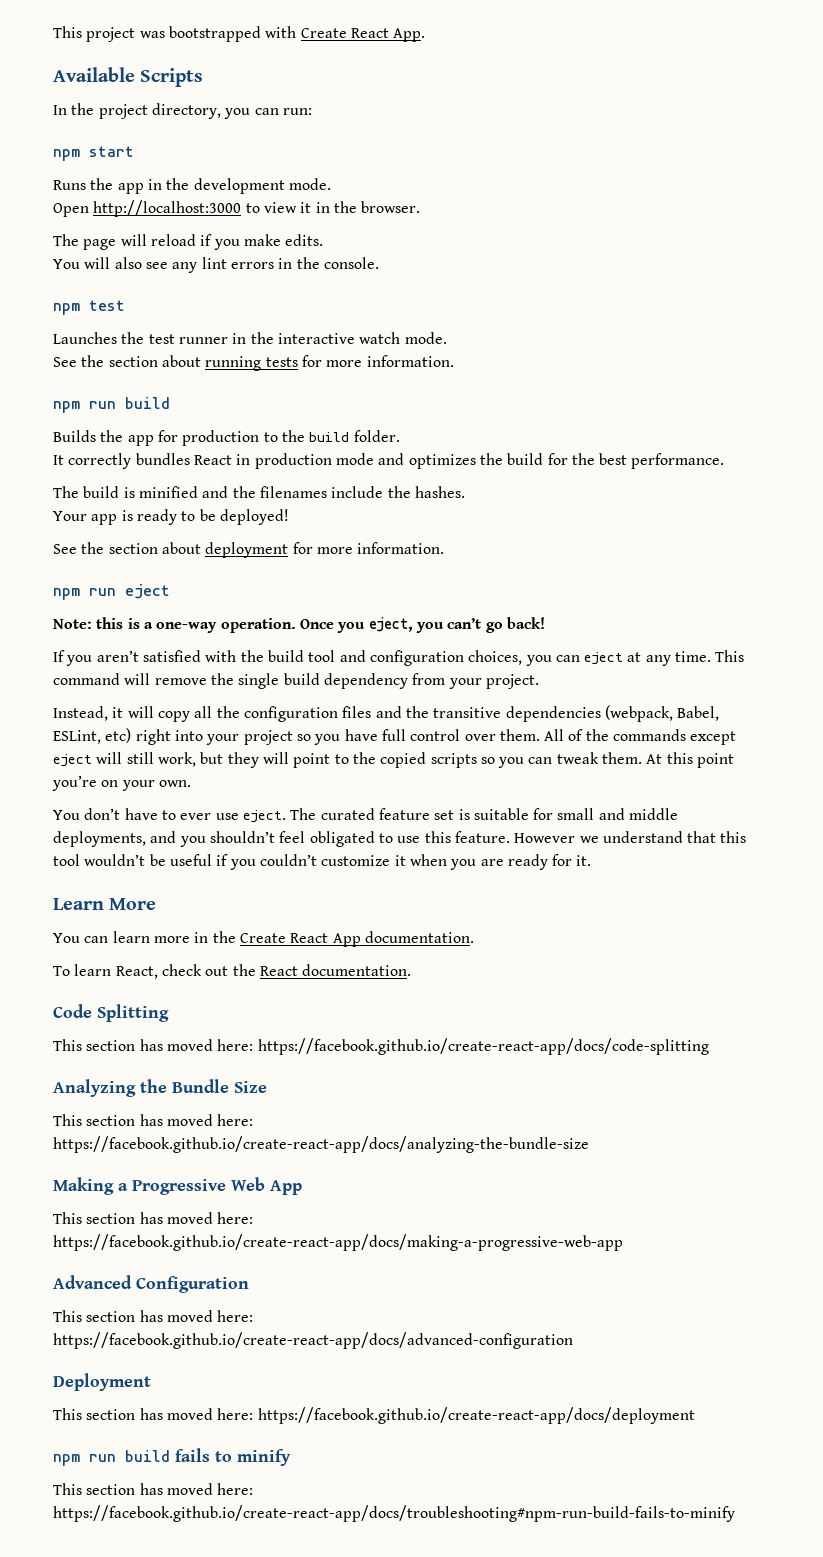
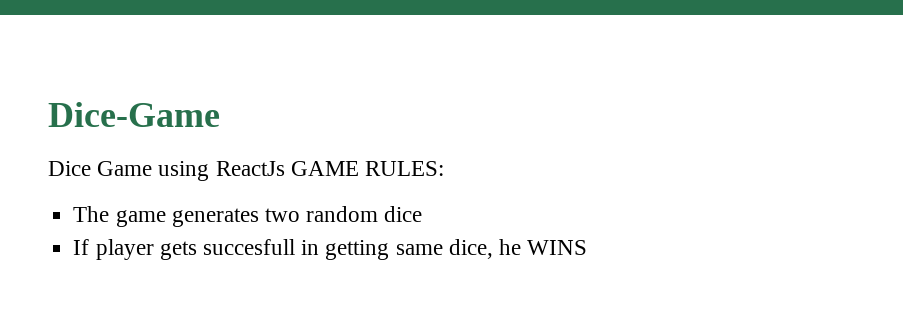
[53,26,426,42] [53,67,204,87] [53,103,312,119] [53,146,134,161] [53,178,331,194] [53,200,421,217] [53,234,324,250] [53,257,379,273] [53,300,125,315] [53,332,447,344] [53,355,454,371] [53,397,170,413] [53,430,400,446] [53,453,725,469] [53,486,465,498] [53,509,289,525] [53,542,445,558] [53,584,170,600] [53,617,545,633] [53,650,745,666] [53,673,539,689] [53,705,720,722] [53,728,737,745] [53,752,735,768] [52,775,191,791] [53,808,679,823] [53,831,747,847] [53,854,592,870] [53,898,157,910] [53,931,474,947] [53,964,412,979] [53,1004,169,1022] [53,1038,709,1055] [53,1079,267,1097] [53,1114,254,1126] [53,1136,589,1153] [53,1177,302,1195] [53,1212,254,1224] [53,1234,623,1251] [53,1275,249,1293] [53,1310,254,1322] [53,1332,573,1349] [53,1373,151,1391] [53,1407,695,1424] [53,1448,291,1466] [53,1483,254,1495] [53,1505,735,1522] This project was bootstrapped with Create React App. // Available Scripts // In the project directory, you can run: // npm start // Runs the app in the development mode. // Open http://localhost:3000 to view it in the browser. // The page will reload if you make edits. // You will also see any lint errors in the console. // npm test // Launches the test runner in the interactive watch mode. // See the section about running tests for more information. // npm run build // Builds the app for production to the build folder. // It correctly bundles React in production mode and optimizes the build for the best performance. // The build is minified and the filenames include the hashes. // Your app is ready to be deployed! // See the section about deployment for more information. // npm run eject // Note: this is a one-way operation. Once you eject, you can’t go back! // If you aren’t satisfied with the build tool and configuration choices, you can eject at any time. This command will remove the single build dependency from your project. // Instead, it will copy all the configuration files and the transitive dependencies (webpack, Babel, ESLint, etc) right into your project so you have full control over them. All of the commands except eject will still work, but they will point to the copied scripts so you can tweak them. At this point you’re on your own. // You don’t have to ever use eject. The curated feature set is suitable for small and middle deployments, and you shouldn’t feel obligated to use this feature. However we understand that this tool wouldn’t be useful if you couldn’t customize it when you are ready for it. // Learn More // You can learn more in the Create React App documentation. // To learn React, check out the React documentation. // Code Splitting // This section has moved here: https://facebook.github.io/create-react-app/docs/code-splitting // Analyzing the Bundle Size // This section has moved here: https://facebook.github.io/create-react-app/docs/analyzing-the-bundle-size // Making a Progressive Web App // This section has moved here: https://facebook.github.io/create-react-app/docs/making-a-progressive-web-app // Advanced Configuration // This section has moved here: https://facebook.github.io/create-react-app/docs/advanced-configuration // Deployment // This section has moved here: https://facebook.github.io/create-react-app/docs/deployment // npm run build fails to minify // This section has moved here: https://facebook.github.io/create-react-app/docs/troubleshooting#npm-run-build-fails-to-minify -> [48,102,220,127] [48,161,445,181] [73,206,423,227] [73,239,588,260] Dice-Game // Dice Game using ReactJs GAME RULES: // The game generates two random dice // If player gets succesfull in getting same dice, he WINS

